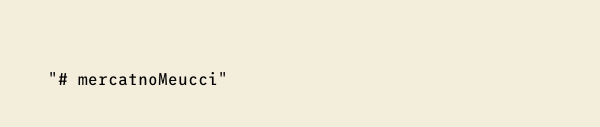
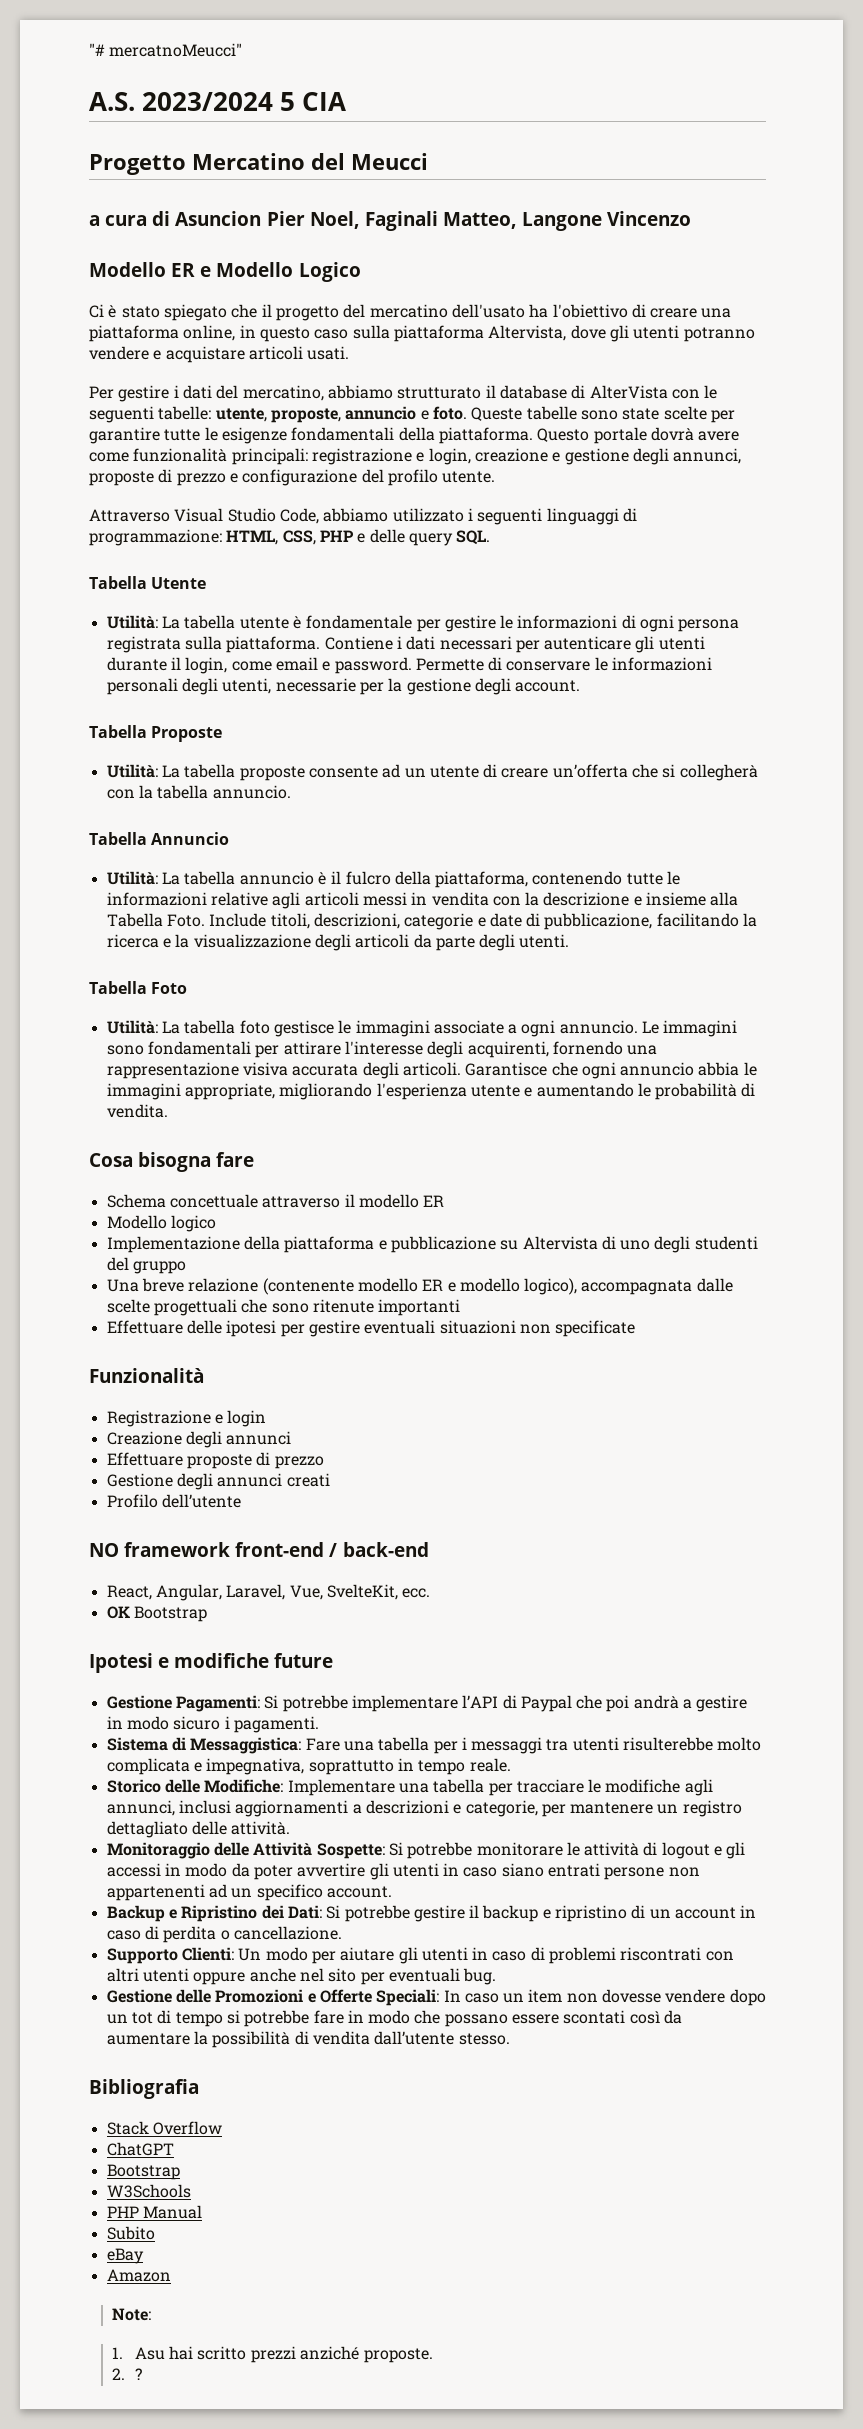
(228, 78) none -> [89,92,346,111] [89,153,428,175] [89,211,692,231] [89,262,361,282] [89,304,732,321] [89,325,755,342] [89,346,350,363] [89,385,718,402] [89,406,735,423] [89,427,740,444] [89,448,742,465] [89,469,496,486] [89,508,637,525] [89,529,491,546] [89,576,207,589] [106,615,740,632] [106,636,705,653] [106,657,713,674] [106,678,581,695] [89,725,223,742] [106,764,758,781] [106,785,291,799] [89,832,230,845] [106,871,681,888] [106,892,739,909] [106,913,758,930] [106,934,570,951] [89,981,188,994] [106,1020,738,1037] [106,1041,658,1058] [106,1062,757,1079] [106,1083,756,1100] [106,1104,168,1118] [89,1152,255,1172] [106,1194,445,1208] [106,1215,216,1232] [106,1236,758,1253] [106,1257,186,1274] [106,1278,733,1295] [106,1299,461,1316] [106,1320,636,1337] [89,1368,204,1383] [106,1410,267,1427] [106,1431,292,1448] [106,1452,324,1469] [106,1473,330,1490] [106,1494,241,1508] [89,1542,429,1557] [106,1584,431,1601] [106,1606,207,1622] [89,1653,334,1673] [106,1695,748,1712] [106,1716,319,1733] [106,1737,762,1754] [106,1758,511,1775] [106,1779,713,1796] [106,1800,742,1817] [106,1821,291,1838] [106,1842,746,1859] [106,1863,700,1880] [106,1884,392,1901] [106,1905,757,1922] [106,1926,342,1943] [106,1947,734,1964] [106,1968,497,1985] [106,1989,766,2006] [106,2010,683,2027] [106,2031,510,2048] [89,2079,199,2099] [106,2121,222,2135] [106,2142,174,2156] [106,2164,180,2180] [106,2184,191,2198] [106,2205,202,2219] [106,2226,155,2240] [106,2248,144,2264] [106,2269,171,2282] [111,2308,151,2321] [111,2346,434,2363] [111,2368,142,2380] // A.S. 2023/2024 5 CIA // Progetto Mercatino del Meucci // a cura di Asuncion Pier Noel, Faginali Matteo, Langone Vincenzo // Modello ER e Modello Logico // Ci è stato spiegato che il progetto del mercatino dell'usato ha l'obiettivo di creare una piattaforma online, in questo caso sulla piattaforma Altervista, dove gli utenti potranno vendere e acquistare articoli usati. // Per gestire i dati del mercatino, abbiamo strutturato il database di AlterVista con le seguenti tabelle: utente, proposte, annuncio e foto. Queste tabelle sono state scelte per garantire tutte le esigenze fondamentali della piattaforma. Questo portale dovrà avere come funzionalità principali: registrazione e login, creazione e gestione degli annunci, proposte di prezzo e configurazione del profilo utente. // Attraverso Visual Studio Code, abbiamo utilizzato i seguenti linguaggi di programmazione: HTML, CSS, PHP e delle query SQL. // Tabella Utente // Utilità: La tabella utente è fondamentale per gestire le informazioni di ogni persona registrata sulla piattaforma. Contiene i dati necessari per autenticare gli utenti durante il login, come email e password. Permette di conservare le informazioni personali degli utenti, necessarie per la gestione degli account. // Tabella Proposte // Utilità: La tabella proposte consente ad un utente di creare un’offerta che si collegherà con la tabella annuncio. // Tabella Annuncio // Utilità: La tabella annuncio è il fulcro della piattaforma, contenendo tutte le informazioni relative agli articoli messi in vendita con la descrizione e insieme alla Tabella Foto. Include titoli, descrizioni, categorie e date di pubblicazione, facilitando la ricerca e la visualizzazione degli articoli da parte degli utenti. // Tabella Foto // Utilità: La tabella foto gestisce le immagini associate a ogni annuncio. Le immagini sono fondamentali per attirare l'interesse degli acquirenti, fornendo una rappresentazione visiva accurata degli articoli. Garantisce che ogni annuncio abbia le immagini appropriate, migliorando l'esperienza utente e aumentando le probabilità di vendita. // Cosa bisogna fare // Schema concettuale attraverso il modello ER // Modello logico // Implementazione della piattaforma e pubblicazione su Altervista di uno degli studenti del gruppo // Una breve relazione (contenente modello ER e modello logico), accompagnata dalle scelte progettuali che sono ritenute importanti // Effettuare delle ipotesi per gestire eventuali situazioni non specificate // Funzionalità // Registrazione e login // Creazione degli annunci // Effettuare proposte di prezzo // Gestione degli annunci creati // Profilo dell’utente // NO framework front-end / back-end // React, Angular, Laravel, Vue, SvelteKit, ecc. // OK Bootstrap // Ipotesi e modifiche future // Gestione Pagamenti: Si potrebbe implementare l’API di Paypal che poi andrà a gestire in modo sicuro i pagamenti. // Sistema di Messaggistica: Fare una tabella per i messaggi tra utenti risulterebbe molto complicata e impegnativa, soprattutto in tempo reale. // Storico delle Modifiche: Implementare una tabella per tracciare le modifiche agli annunci, inclusi aggiornamenti a descrizioni e categorie, per mantenere un registro dettagliato delle attività. // Monitoraggio delle Attività Sospette: Si potrebbe monitorare le attività di logout e gli accessi in modo da poter avvertire gli utenti in caso siano entrati persone non appartenenti ad un specifico account. // Backup e Ripristino dei Dati: Si potrebbe gestire il backup e ripristino di un account in caso di perdita o cancellazione. // Supporto Clienti: Un modo per aiutare gli utenti in caso di problemi riscontrati con altri utenti oppure anche nel sito per eventuali bug. // Gestione delle Promozioni e Offerte Speciali: In caso un item non dovesse vendere dopo un tot di tempo si potrebbe fare in modo che possano essere scontati così da aumentare la possibilità di vendita dall’utente stesso. // Bibliografia // Stack Overflow // ChatGPT // Bootstrap // W3Schools // PHP Manual // Subito // eBay // Amazon // Note: // 1. Asu hai scritto prezzi anziché proposte. // 2. ?

